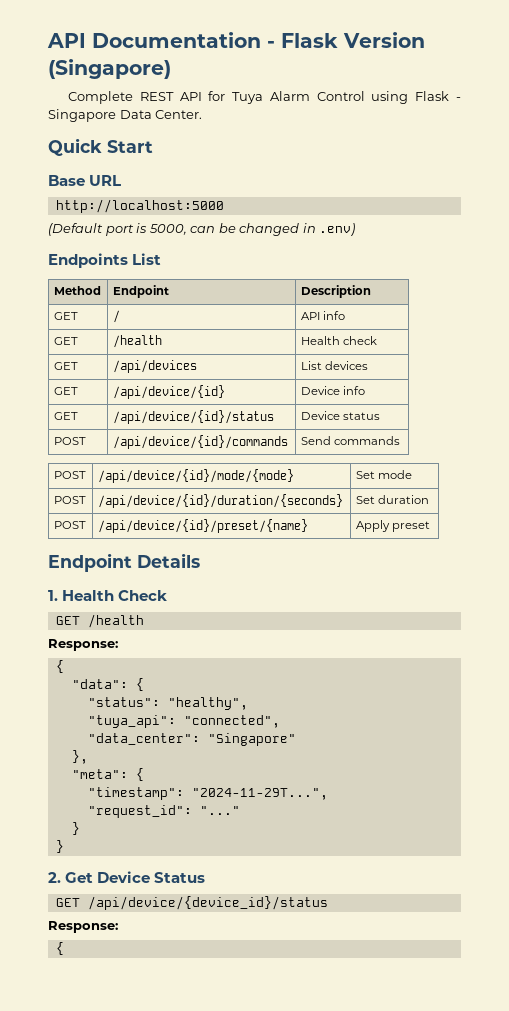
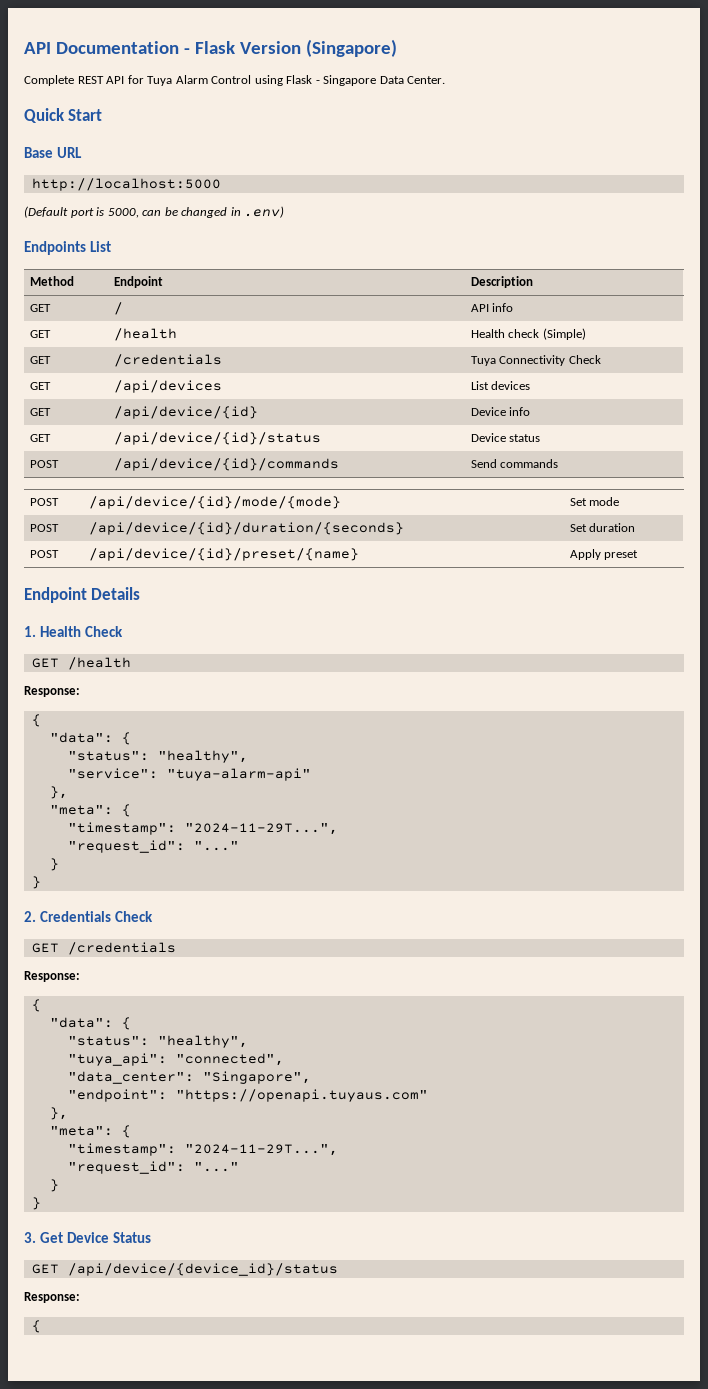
(378, 340) none -> [542,328,586,340] [29,356,51,364] [113,354,222,367] [470,355,601,366] (Simple) // GET | /credentials | Tuya Connectivity Check
[87,715,280,728] [87,733,296,746] "tuya_api": "connected", // "data_center": "Singapore" -> [67,768,311,781] "service": "tuya-alarm-api"
(61, 877) none -> [39,911,153,922] [31,942,176,955] [24,971,80,982] [31,999,41,1012] [49,1017,131,1030] [67,1035,248,1048] [67,1053,284,1066] [67,1071,311,1084] [67,1089,428,1102] [49,1107,68,1120] [49,1125,131,1138] [67,1143,338,1156] [67,1161,239,1174] [49,1179,59,1192] [31,1197,41,1210] [24,1232,36,1243] Credentials Check // GET /credentials // Response: // { // "data": { // "status": "healthy", // "tuya_api": "connected", // "data_center": "Singapore", // "endpoint": "https://openapi.tuyaus.com" // }, // "meta": { // "timestamp": "2024-11-29T...", // "request_id": "..." // } // } // 3.

